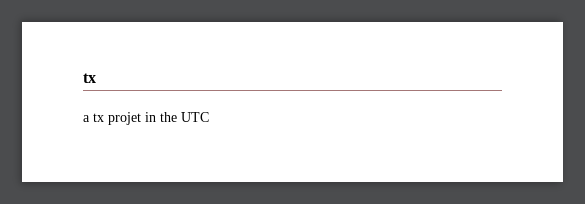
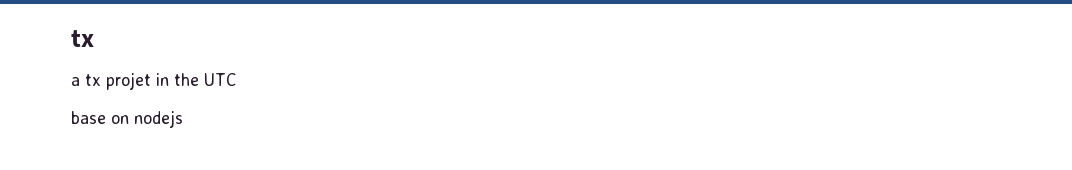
(209, 117) none -> [71,110,183,128] // base on nodejs

